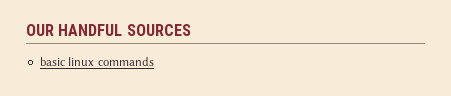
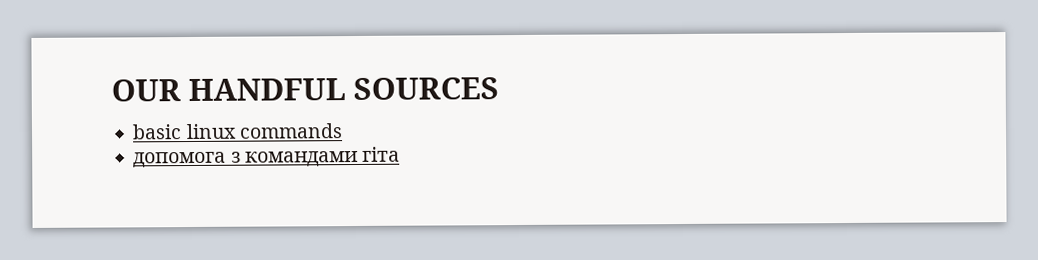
(154, 61) none -> [133,146,401,168] // допомога з командами гіта

